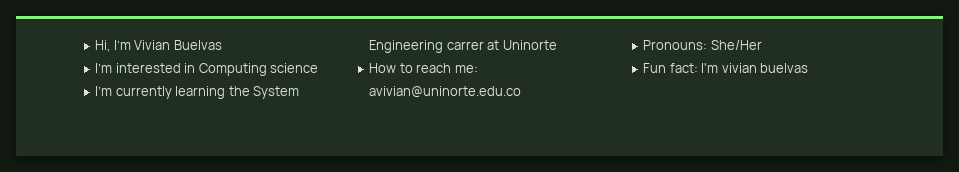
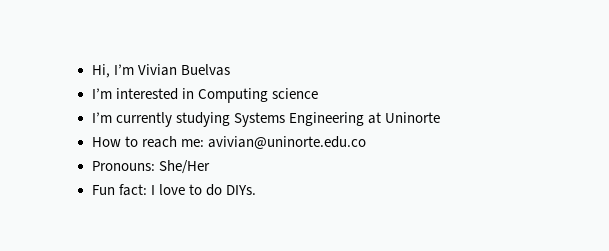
[175,86,300,99] [369,40,484,53] learning the System Engineering carrer -> [175,112,364,127] studying Systems Engineering
[701,63,809,73] I'm vivian buelvas -> [150,184,256,196] I love to do DIYs.

